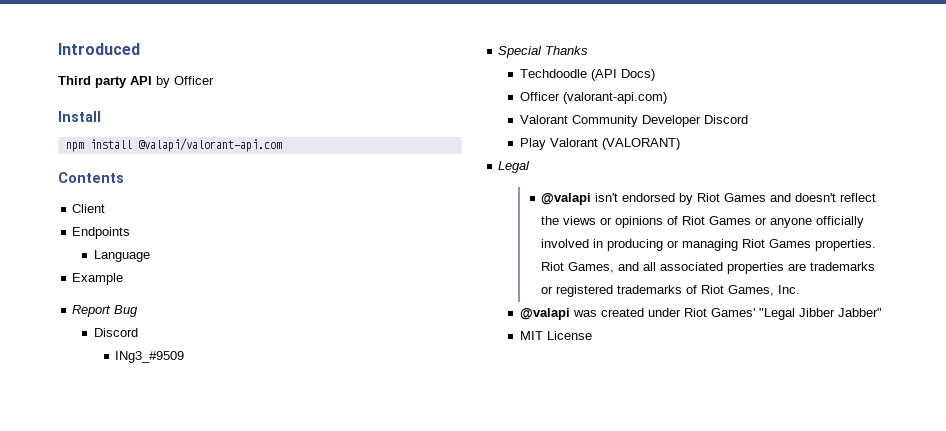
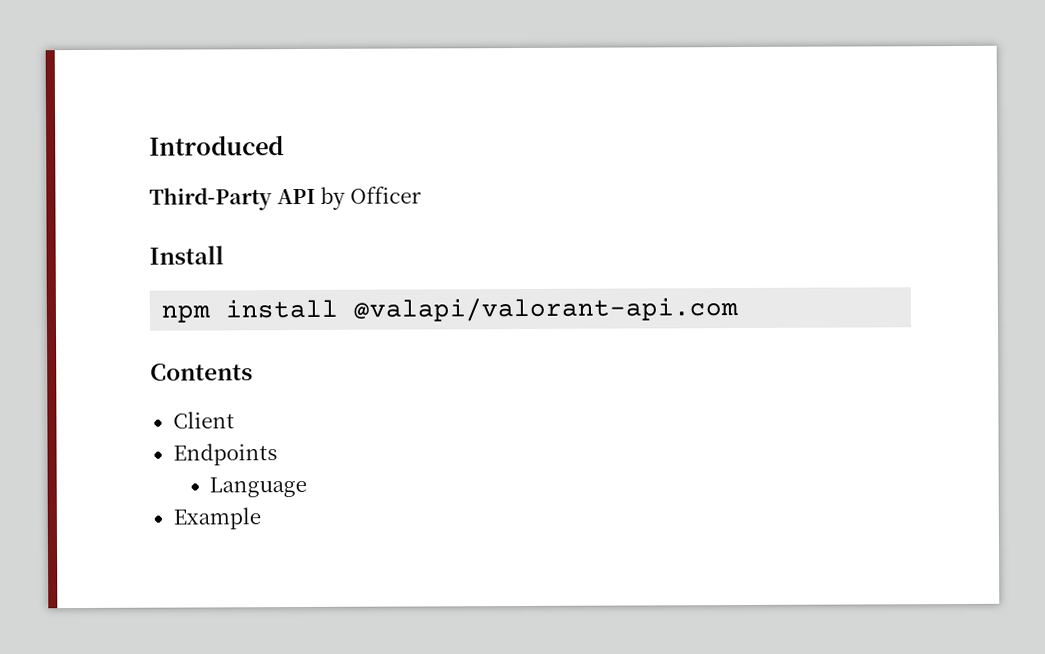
[58,76,127,88] Third party -> [149,187,272,211] Third-Party
[72,305,139,317] [93,328,138,337] [115,351,185,363] [498,46,589,58] [519,69,655,81] [519,92,667,104] [519,115,748,127] [519,138,680,150] [498,161,531,173] [541,193,877,205] [541,216,865,228] [541,239,877,251] [541,262,876,274] [541,285,801,297] [519,308,882,320] [519,331,592,340] // Report Bug // Discord // INg3_#9509 // Special Thanks // Techdoodle (API Docs) // Officer (valorant-api.com) // Valorant Community Developer Discord // Play Valorant (VALORANT) // Legal // @valapi isn't endorsed by Riot Games and doesn't reflect the views or opinions of Riot Games or anyone officially involved in producing or managing Riot Games properties. Riot Games, and all associated properties are trademarks or registered trademarks of Riot Games, Inc. // @valapi was created under Riot Games' "Legal Jibber Jabber" // MIT License -> (261, 518) none

